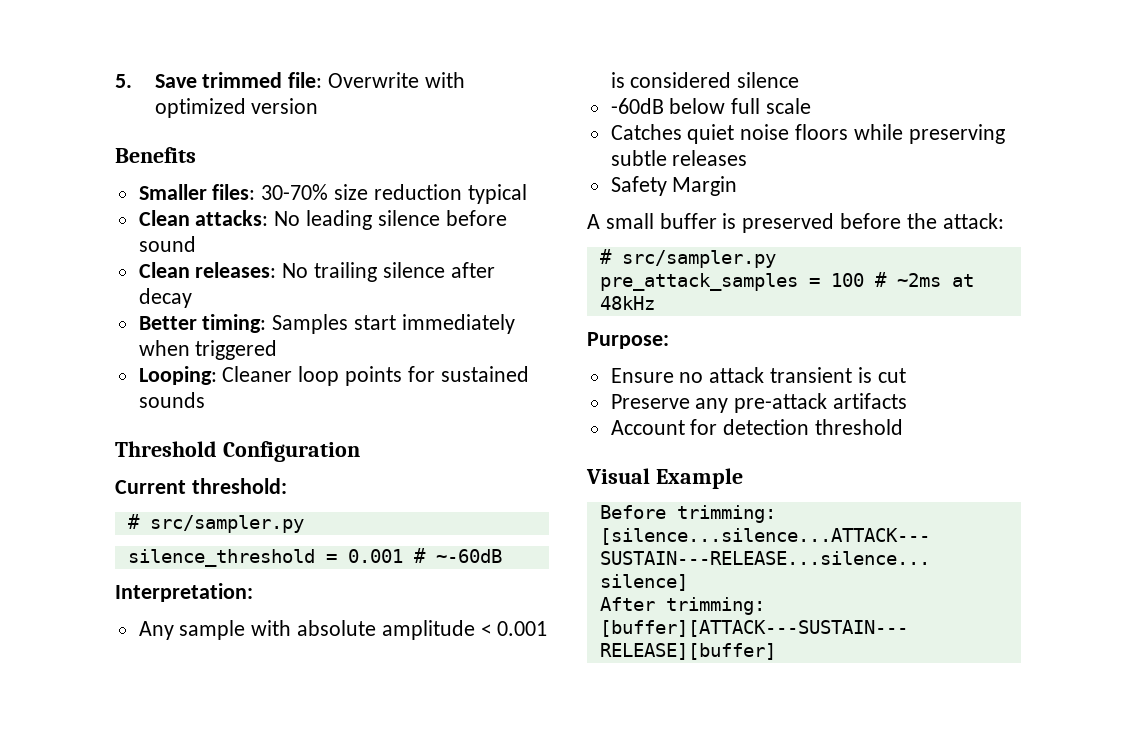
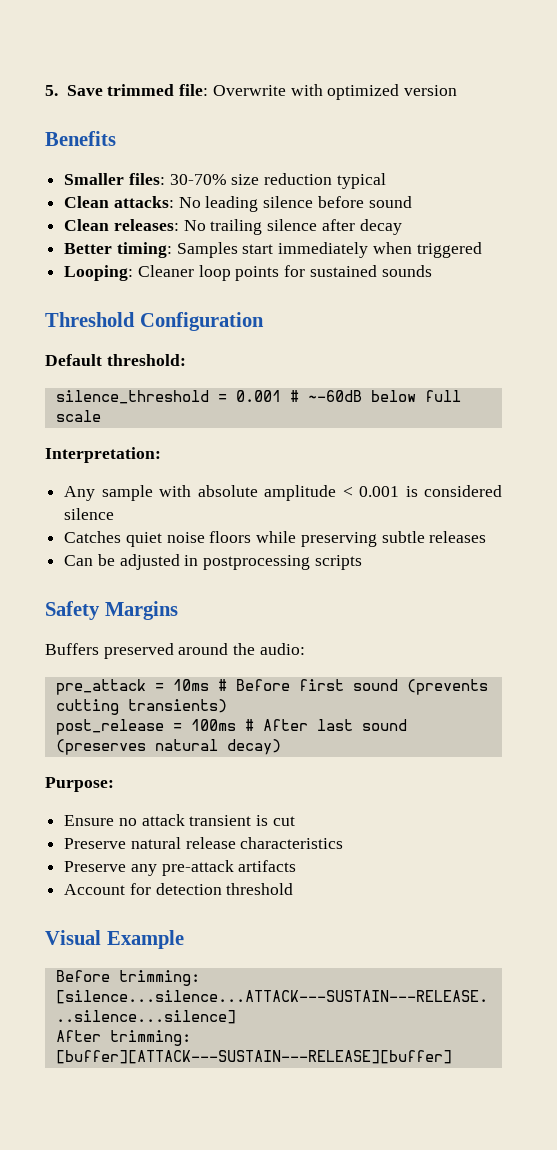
[115,480,186,494] Current -> [45,354,102,366] Default
[127,514,304,533] // # src/sampler.py -> (186, 360) none
(502, 556) none -> [370,390,461,402] [55,410,101,422] below full scale
[610,98,812,114] // -60dB below full scale -> (115, 514) none
[610,176,738,196] [587,213,1004,233] [599,249,776,268] [599,272,974,291] [599,296,655,310] Safety Margin // A small buffer is preserved before the attack: // # src/sampler.py // pre_attack_samples = 100 # ~2ms at 48kHz -> [64,554,362,570] [45,601,178,620] [45,643,305,659] [55,679,488,695] [55,699,227,715] [55,719,407,735] [55,739,281,755] Can be adjusted in postprocessing scripts // Safety Margins // Buffers preserved around the audio: // pre_attack = 10ms # Before first sound (prevents cutting transients) // post_release = 100ms # After last sound (preserves natural decay)
(906, 375) none -> [64,837,344,849] // Preserve natural release characteristics

